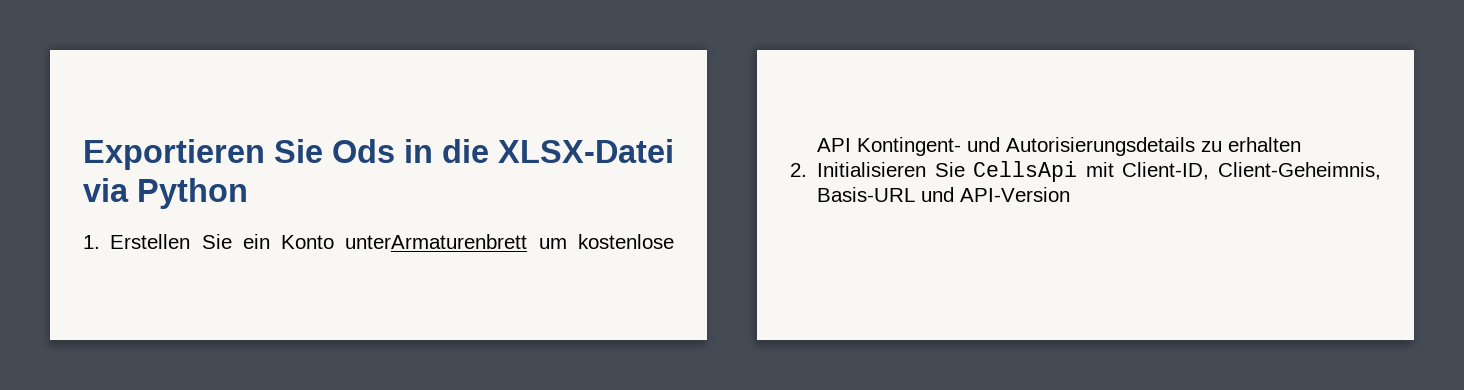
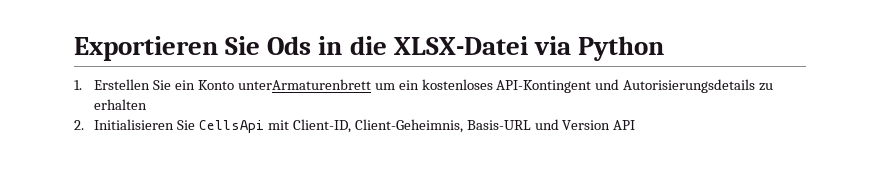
[578,234,674,249] [817,137,962,156] kostenlose API Kontingent- -> [398,79,592,93] ein kostenloses API-Kontingent
[960,187,1071,202] API-Version -> [562,120,636,130] Version API

